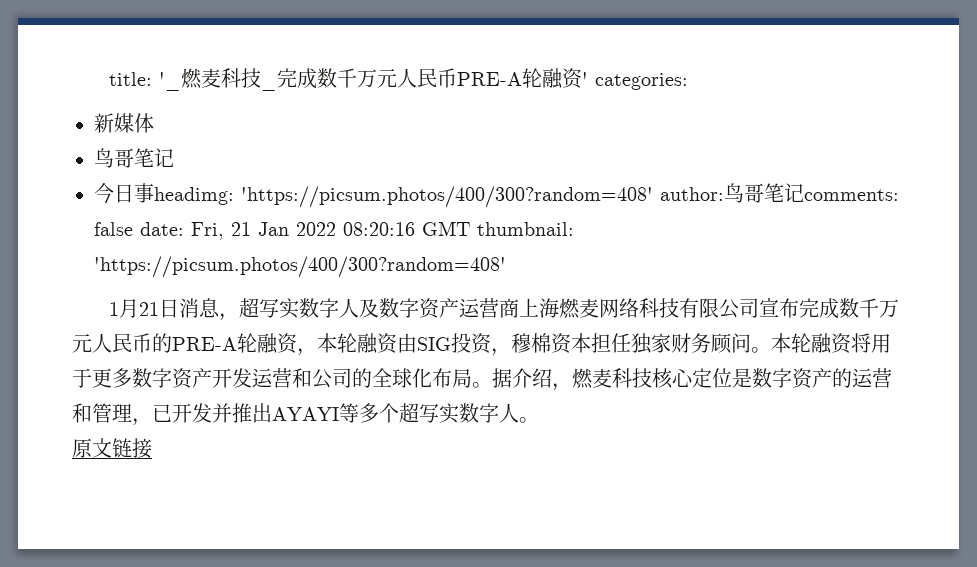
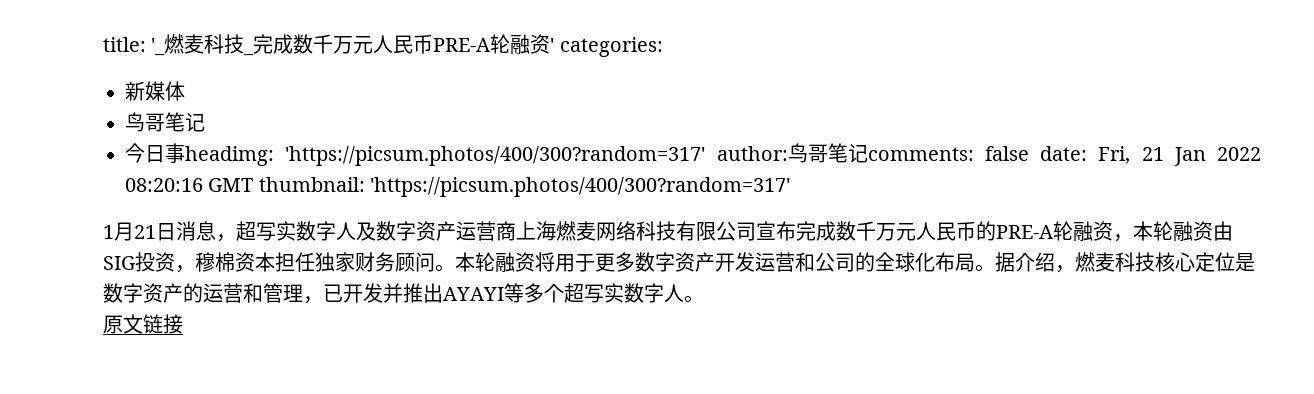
[241,186,653,208] 'https://picsum.photos/400/300?random=408' -> [285,146,706,166] 'https://picsum.photos/400/300?random=317'
[94,256,506,278] 'https://picsum.photos/400/300?random=408' -> [370,177,791,197] 'https://picsum.photos/400/300?random=317'

